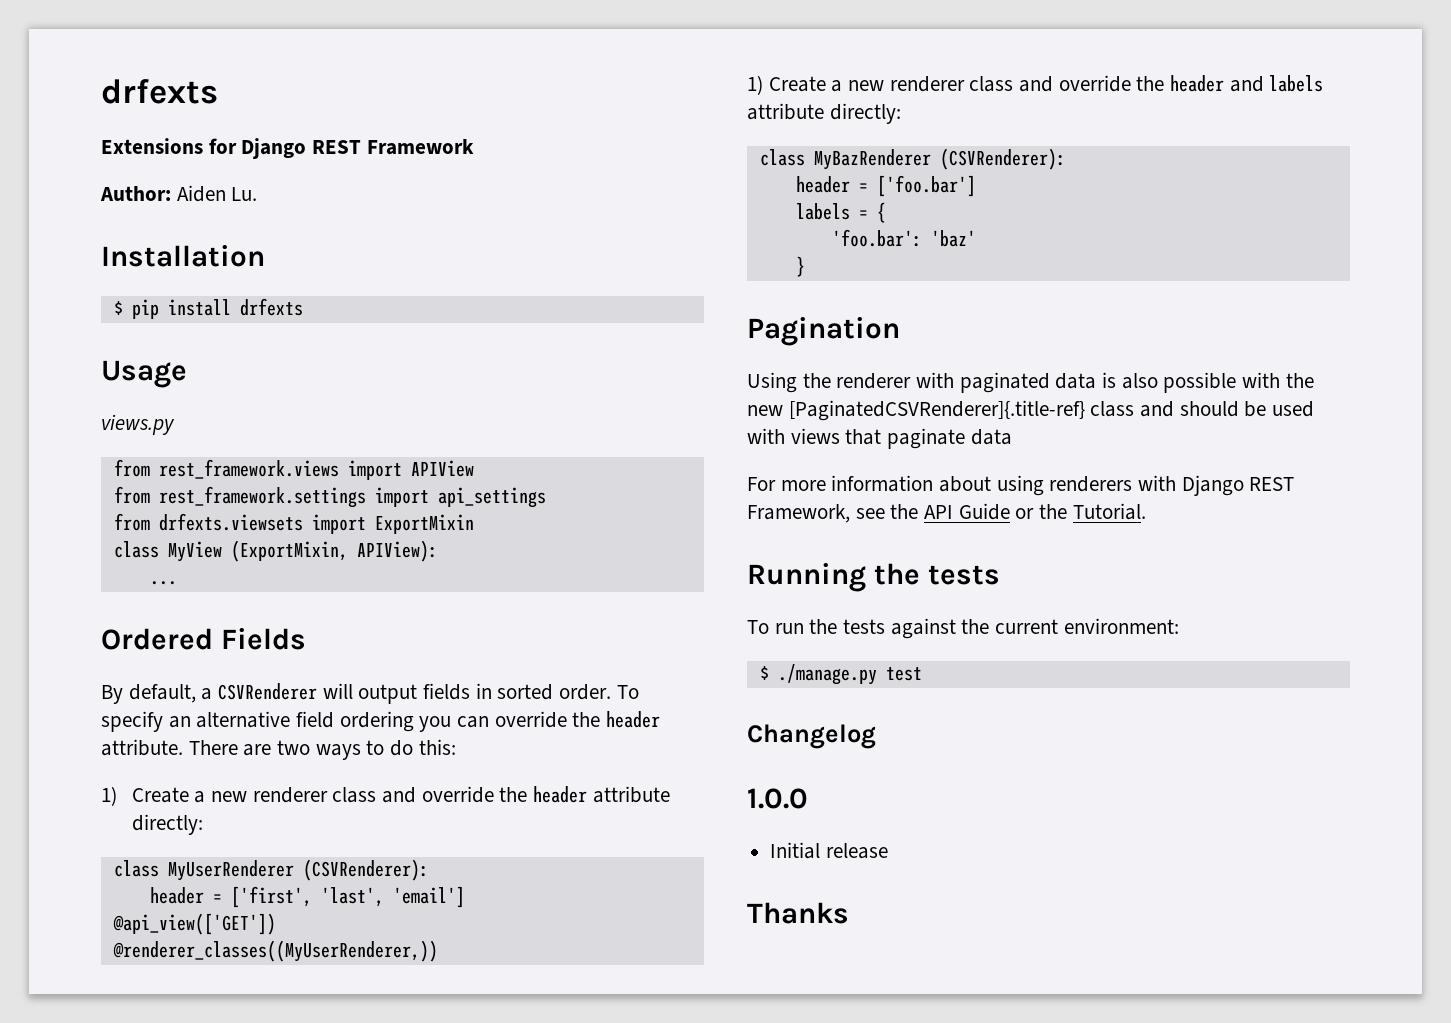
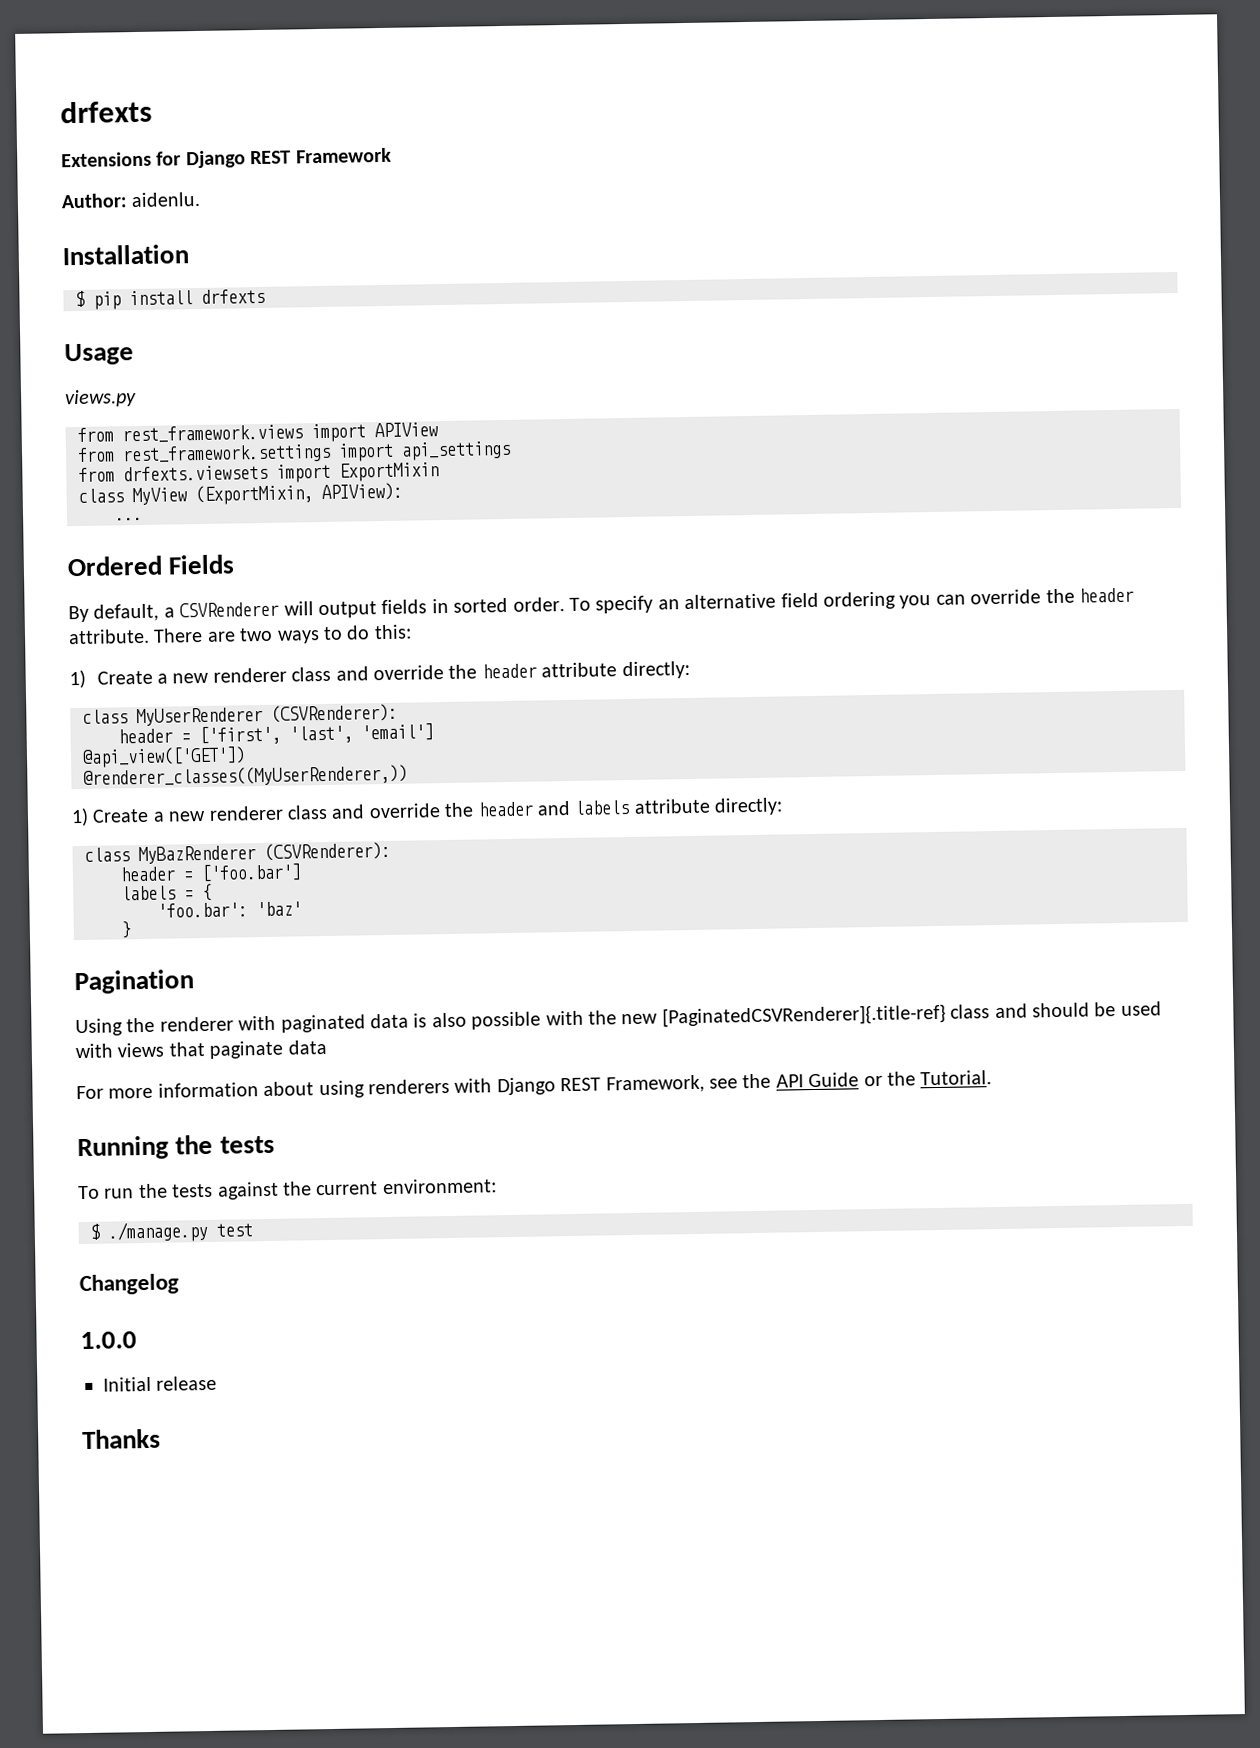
[176,185,258,202] Aiden Lu. -> [131,191,201,208] aidenlu.

